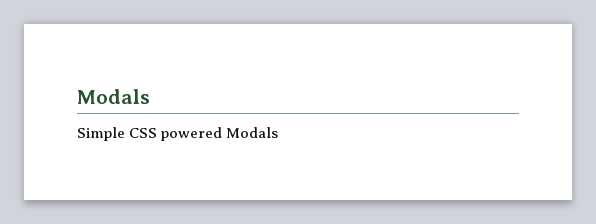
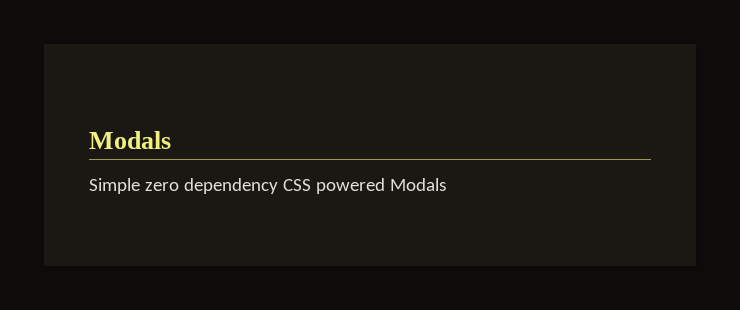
(125, 134) none -> [144,178,278,194] zero dependency

